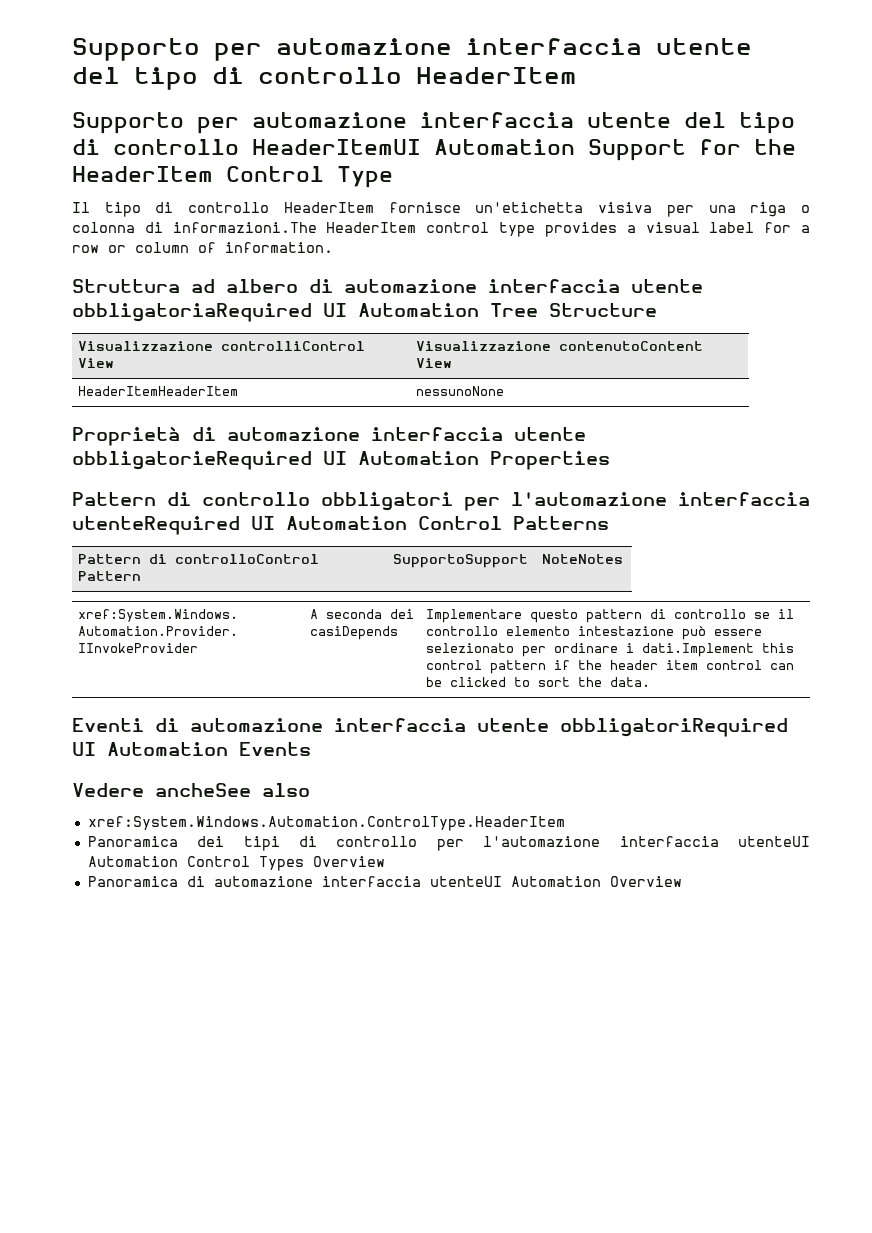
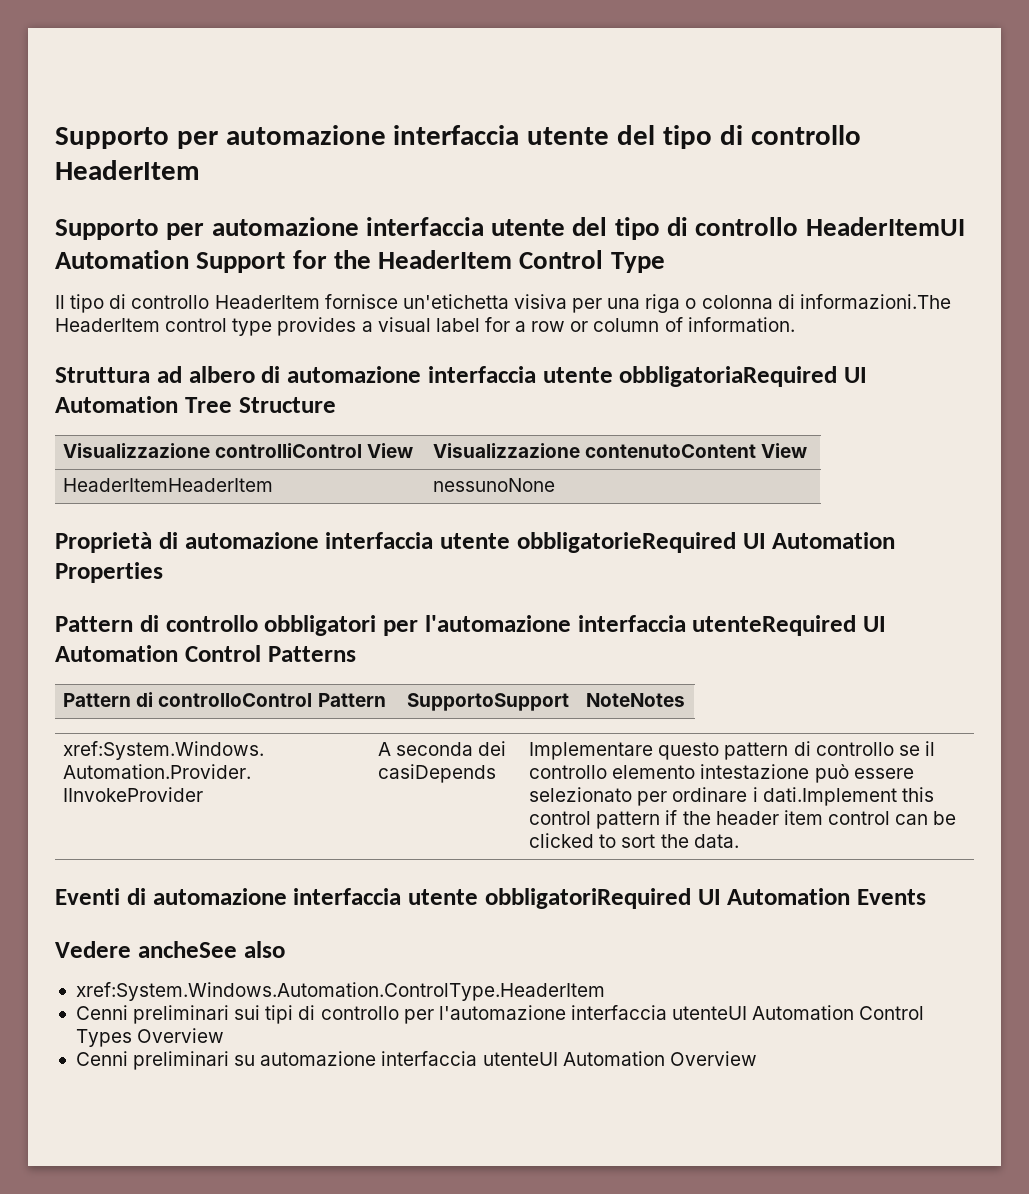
[87,836,225,847] Panoramica dei -> [75,1005,261,1024] Cenni preliminari sui
[87,876,205,887] Panoramica di -> [75,1051,256,1070] Cenni preliminari su

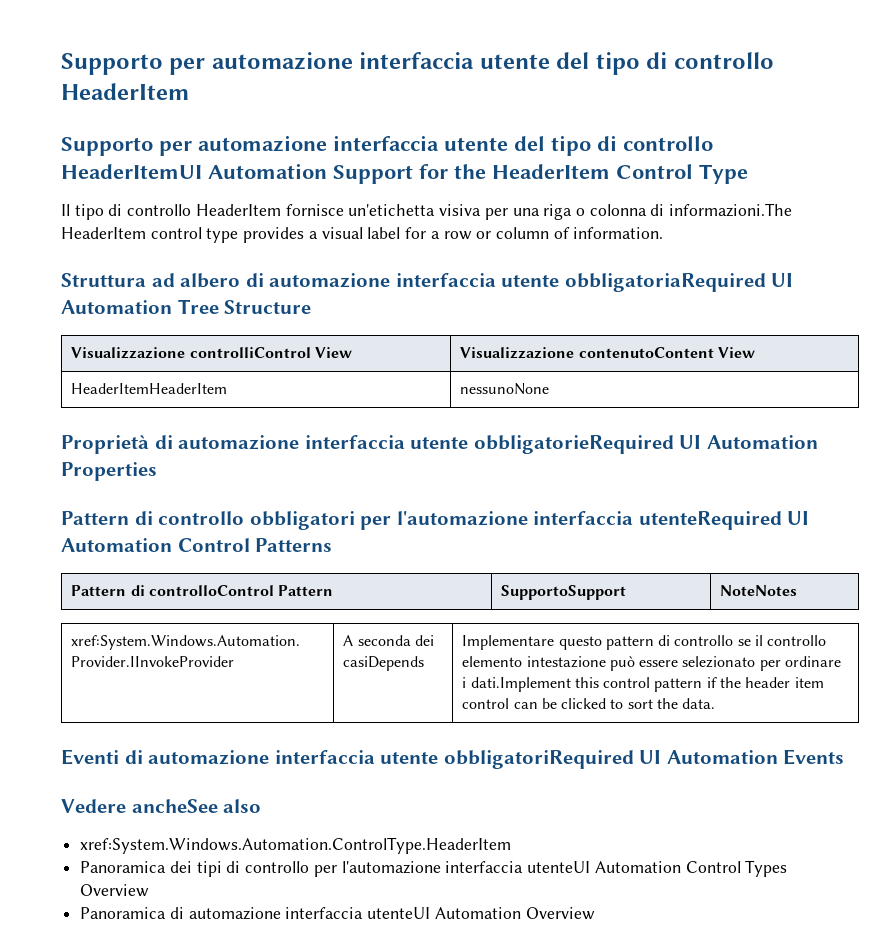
[75,1005,261,1024] Cenni preliminari sui -> [80,861,192,873] Panoramica dei
[75,1051,256,1070] Cenni preliminari su -> [80,907,184,919] Panoramica di

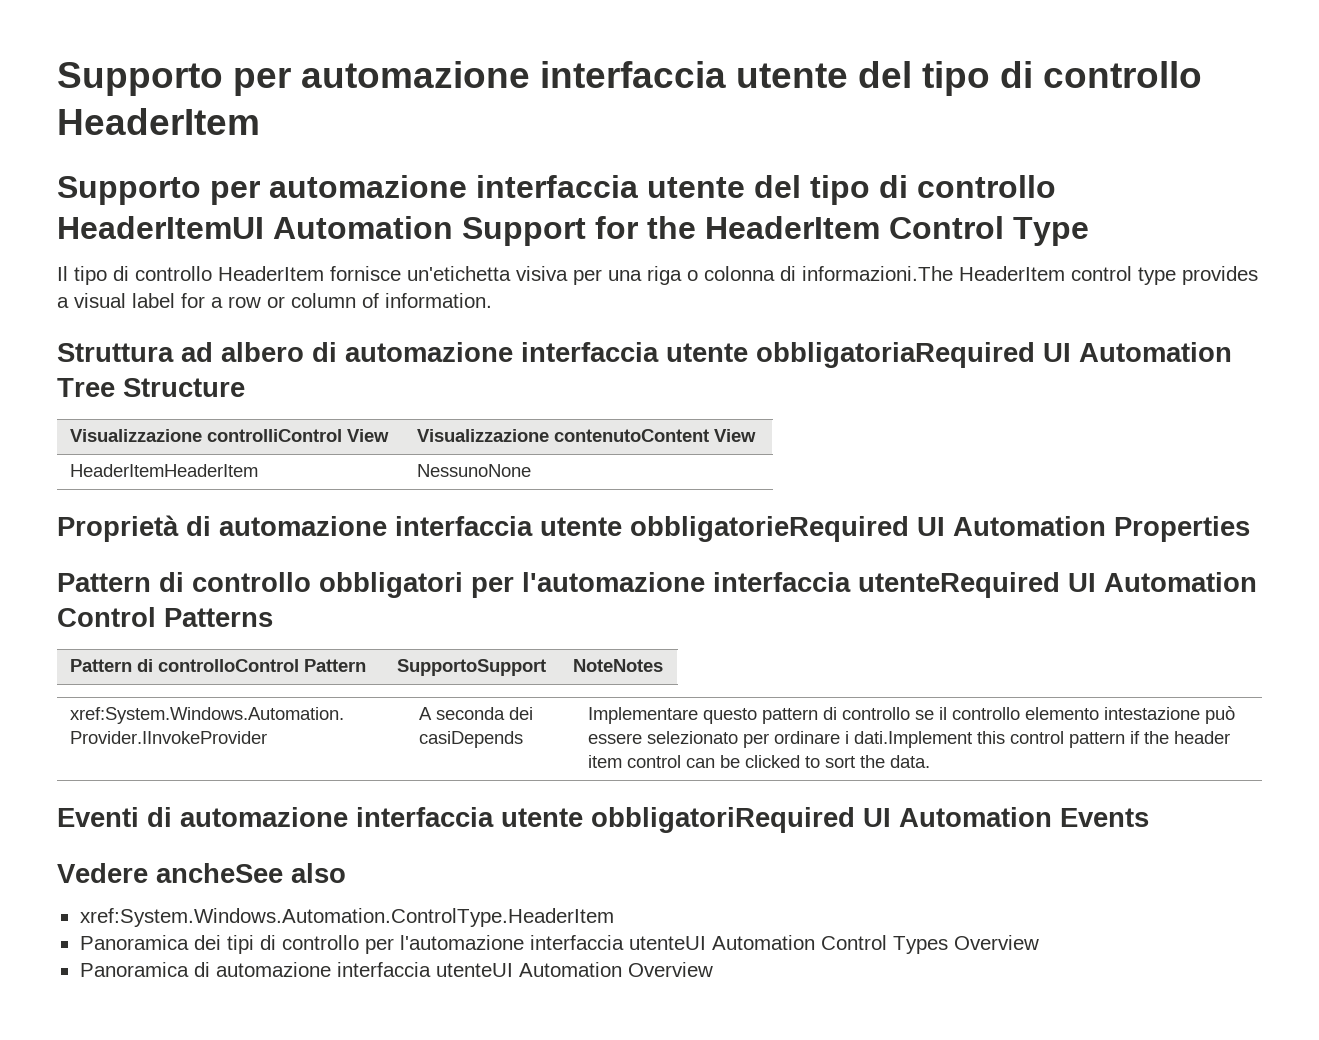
[460,383,550,395] nessunoNone -> [417,464,532,477] NessunoNone

